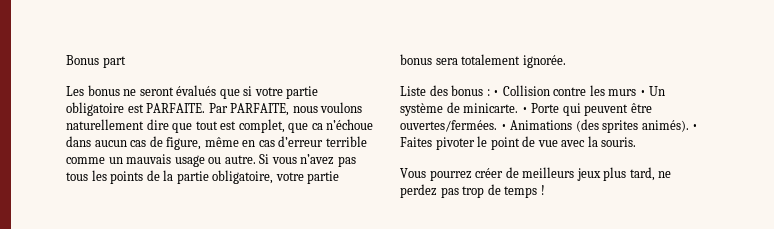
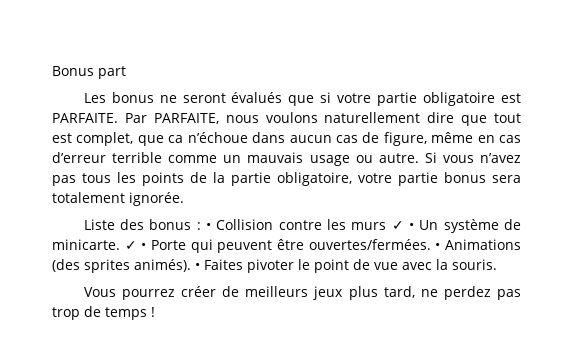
(637, 92) none -> [391,221,404,230] ✓
(519, 108) none -> [124,241,137,250] ✓

